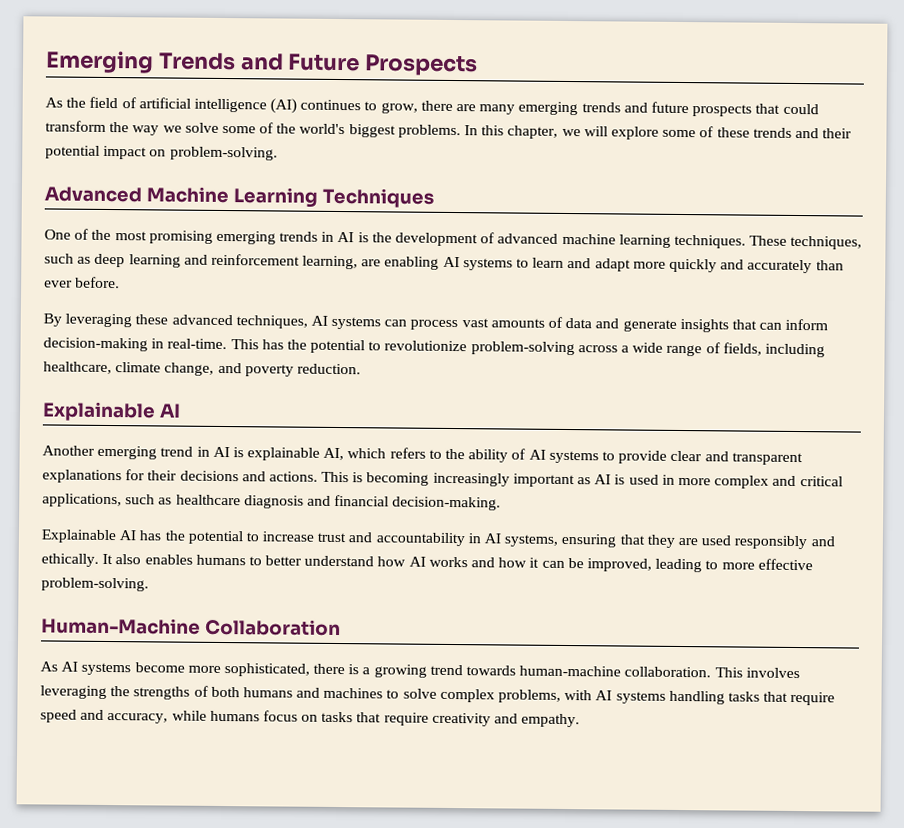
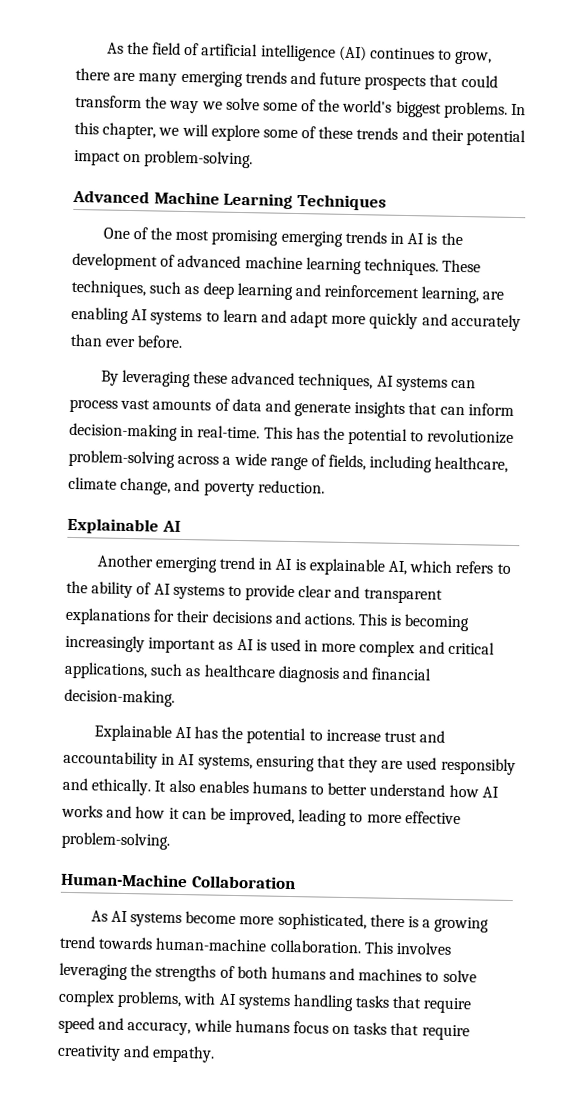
[45,50,479,77] Emerging Trends and Future Prospects // -> (106, 48) none

